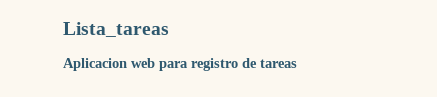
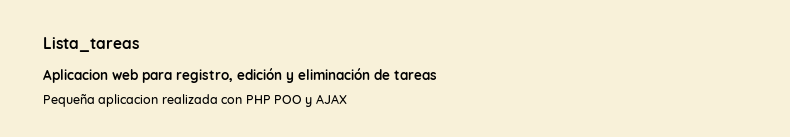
[191,58,297,71] registro de tareas -> [176,68,437,83] [43,94,347,107] registro, edición y eliminación de tareas // Pequeña aplicacion realizada con PHP POO y AJAX

